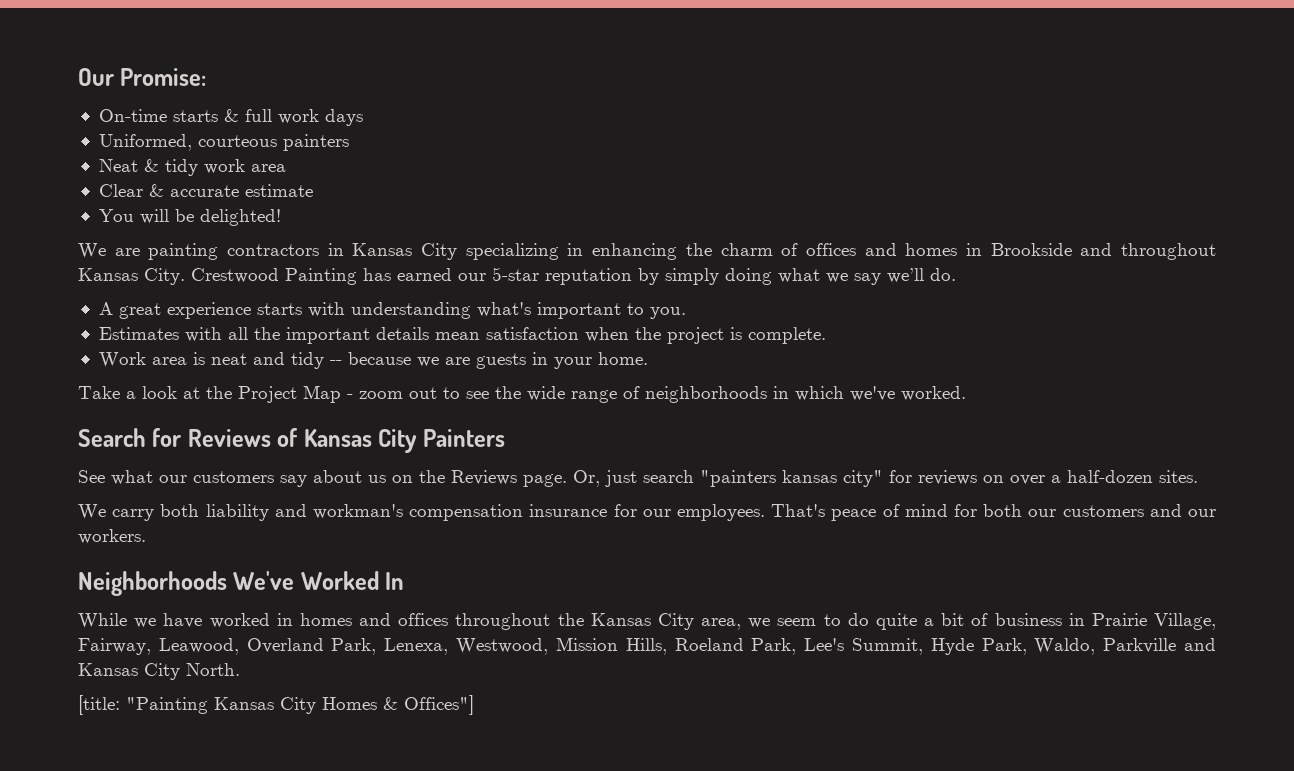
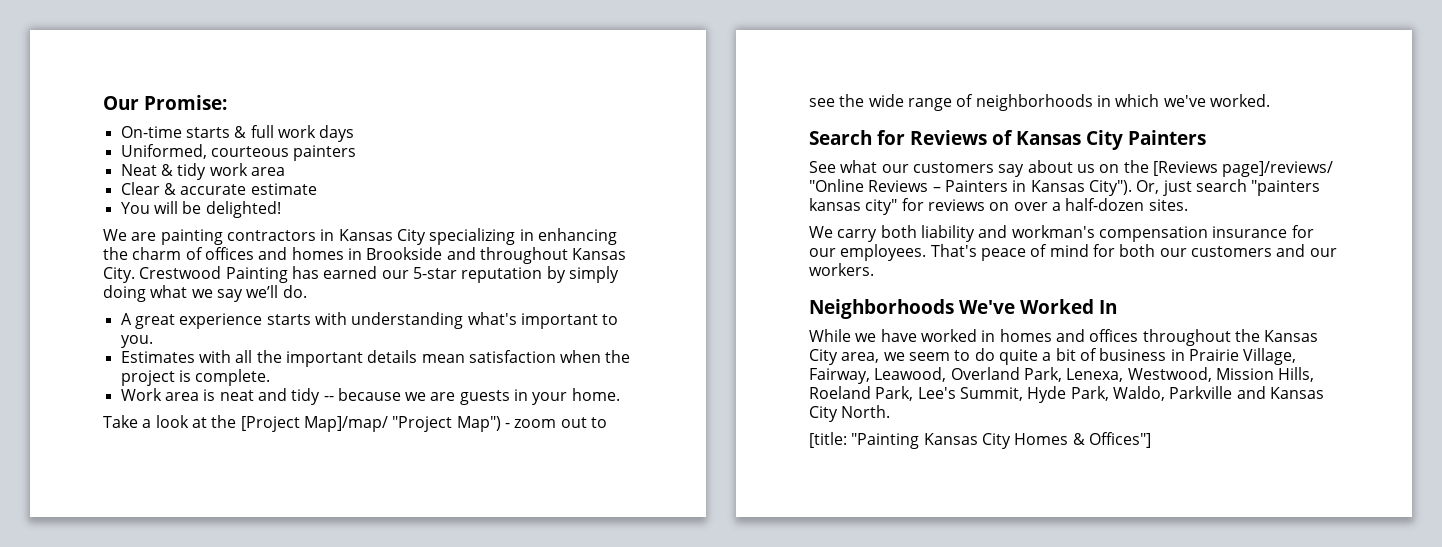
[238,385,341,403] Project Map -> [240,416,501,432] [Project Map]/map/ "Project Map")
[451,470,567,487] Reviews page. -> [1152,161,1334,177] [809,179,1132,196] [Reviews page]/reviews/ "Online Reviews – Painters in Kansas City").

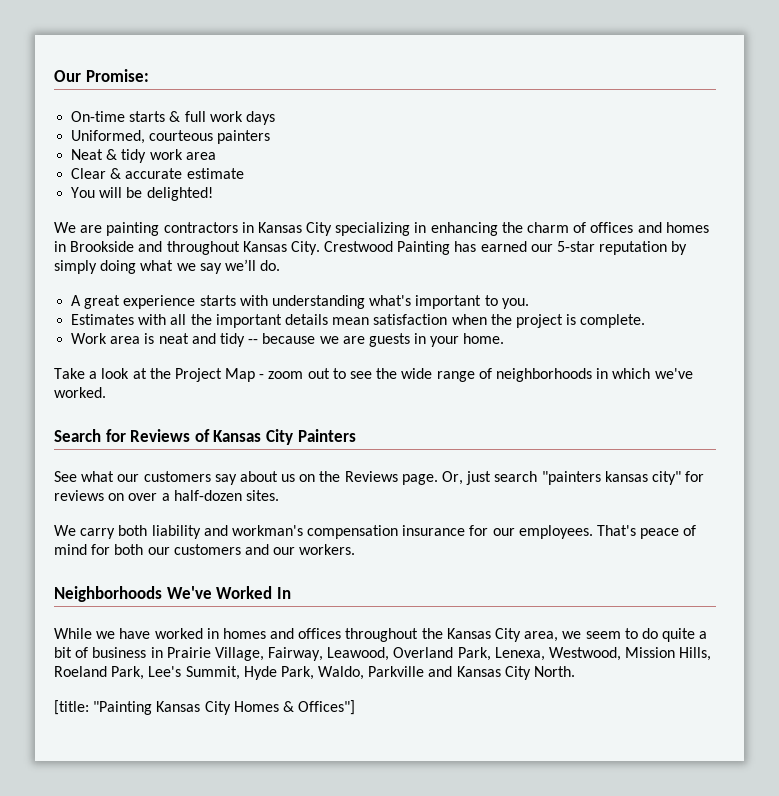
[240,416,501,432] [Project Map]/map/ "Project Map") -> [174,368,256,382] Project Map
[1152,161,1334,177] [809,179,1132,196] [Reviews page]/reviews/ "Online Reviews – Painters in Kansas City"). -> [344,471,438,485] Reviews page.

